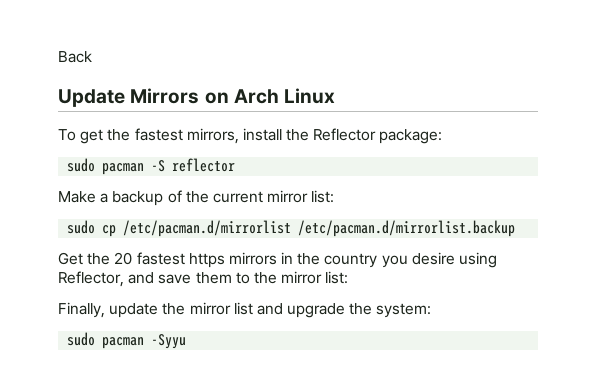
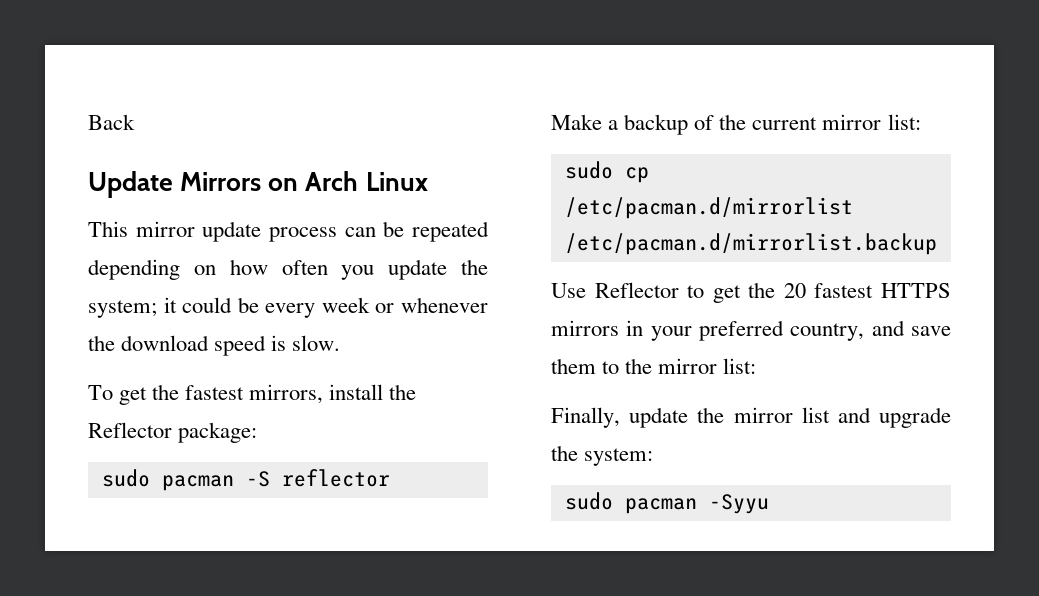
(336, 96) none -> [88,221,490,242] [88,259,488,280] [88,297,488,318] [88,335,341,356] // This mirror update process can be repeated depending on how often you update the system; it could be every week or whenever the download speed is slow.
[58,252,83,265] Get -> [551,282,741,303] Use Reflector to get
[188,253,225,268] https -> [881,283,951,298] HTTPS
[297,252,498,268] [58,271,124,287] the country you desire using Reflector, -> [650,320,865,341] your preferred country,

